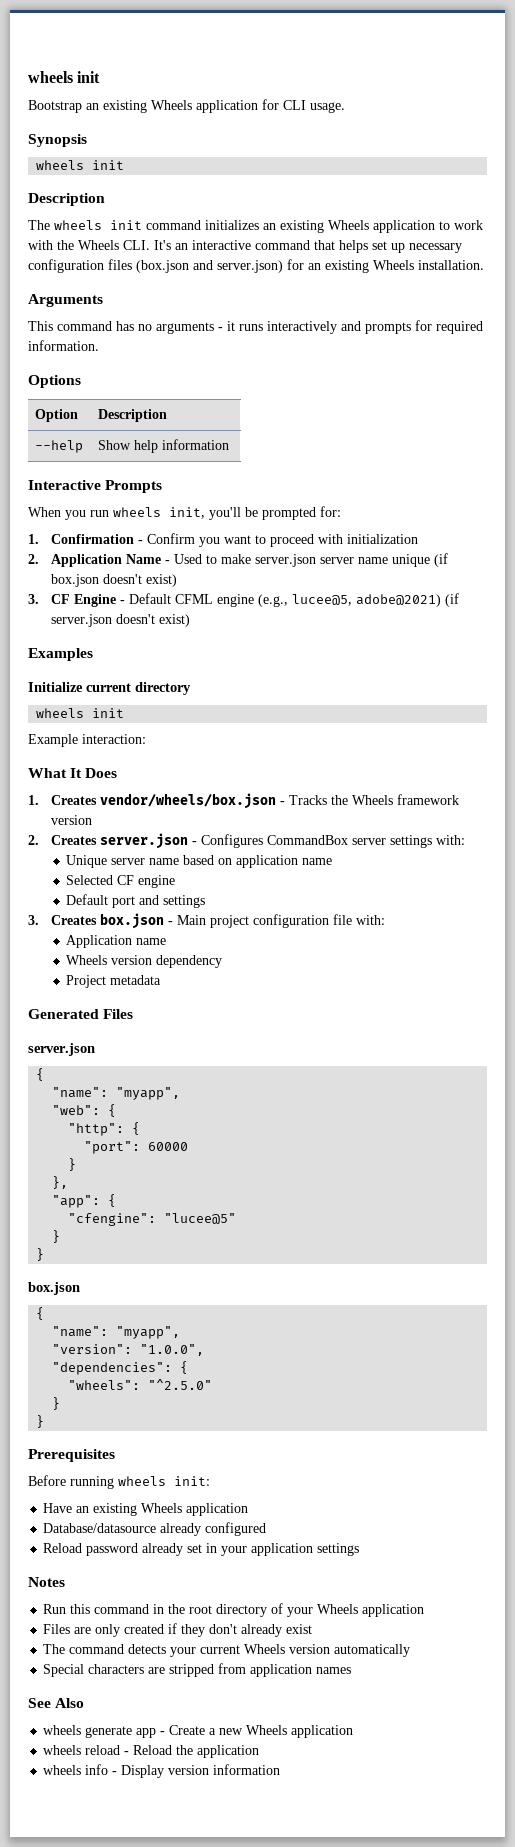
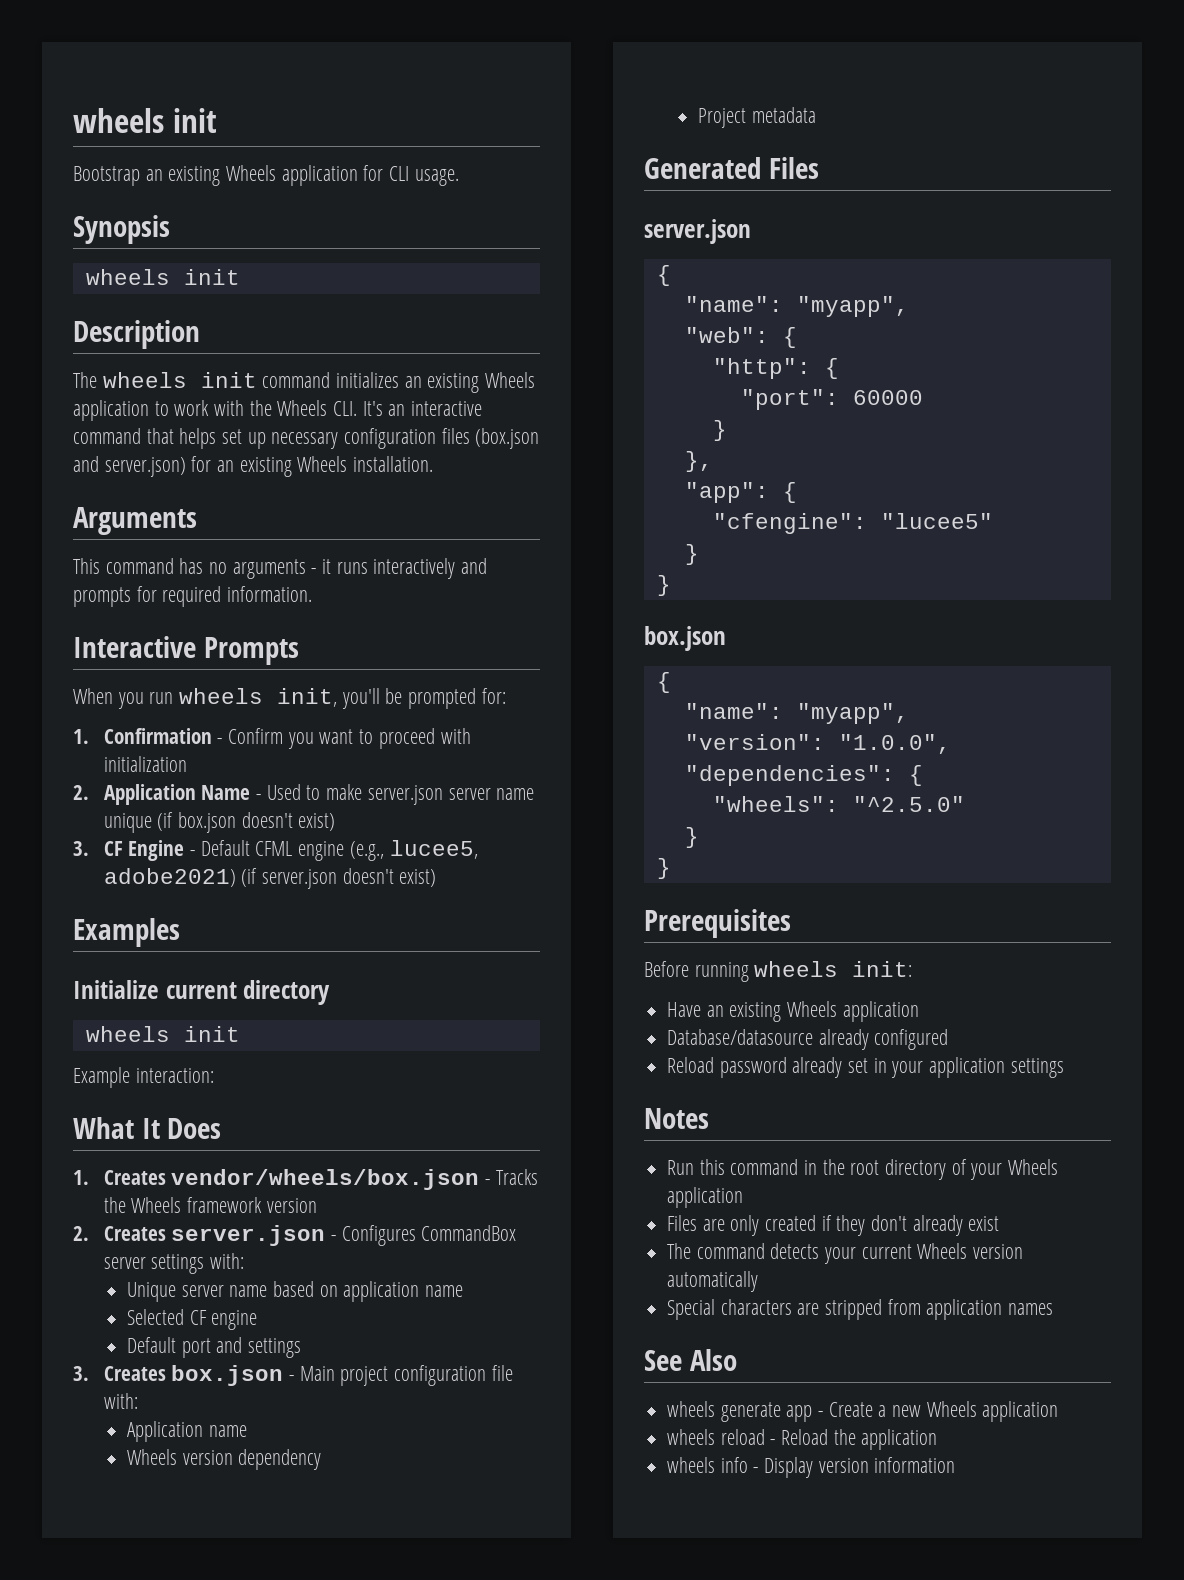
[28,375,81,388] [35,409,79,422] [98,409,168,422] [35,440,84,453] [98,439,230,453] // Options // Option | Description // --help | Show help information -> (313, 594) none
[291,594,441,607] lucee@5, adobe@2021) -> [389,840,478,859] [103,868,236,887] lucee5, adobe2021)
[164,1213,237,1224] "lucee@5" -> [880,513,993,529] "lucee5"

